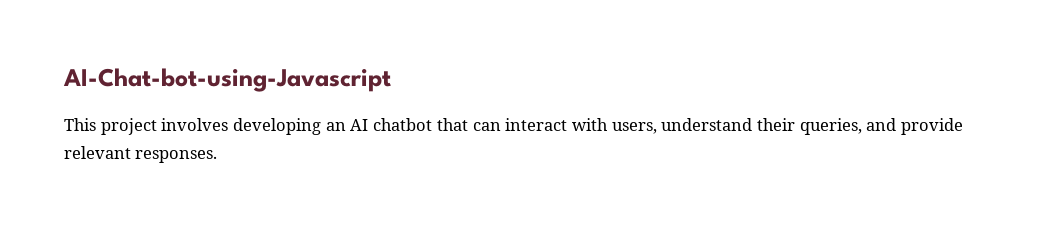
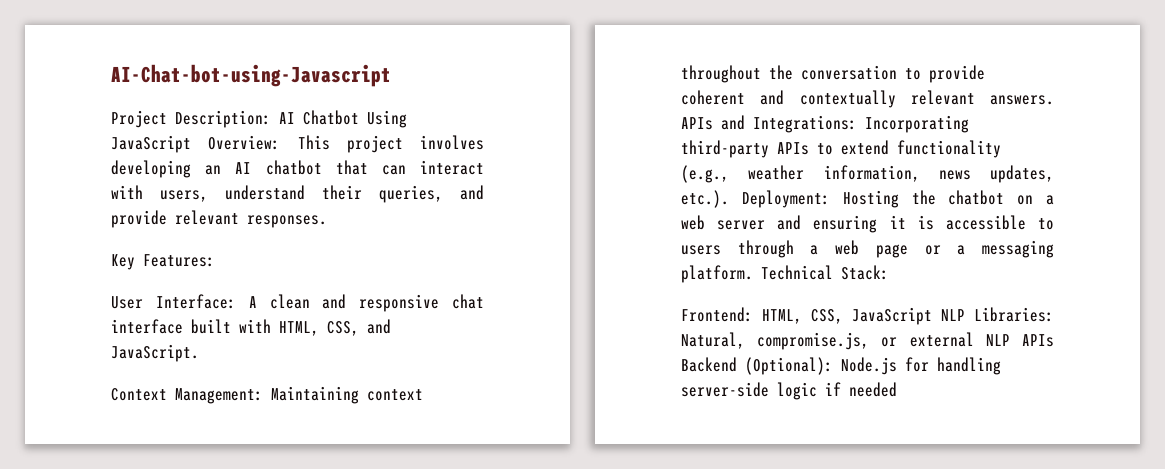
(391, 80) none -> [111,110,407,128] [111,135,281,153] Project Description: AI Chatbot Using JavaScript Overview:
(218, 156) none -> [111,254,215,270] [111,294,484,312] [111,319,391,336] [111,344,199,362] [111,386,423,404] [681,65,985,83] [681,90,1054,108] [681,115,969,133] [681,140,1001,158] [681,165,1054,183] [681,190,1054,208] [681,215,1054,233] [681,240,1054,258] [681,265,889,283] [681,307,1054,325] [681,332,1054,350] [681,357,1001,375] [681,382,897,400] // Key Features: // User Interface: A clean and responsive chat interface built with HTML, CSS, and JavaScript. // Context Management: Maintaining context throughout the conversation to provide coherent and contextually relevant answers. APIs and Integrations: Incorporating third-party APIs to extend functionality (e.g., weather information, news updates, etc.). Deployment: Hosting the chatbot on a web server and ensuring it is accessible to users through a web page or a messaging platform. Technical Stack: // Frontend: HTML, CSS, JavaScript NLP Libraries: Natural, compromise.js, or external NLP APIs Backend (Optional): Node.js for handling server-side logic if needed

